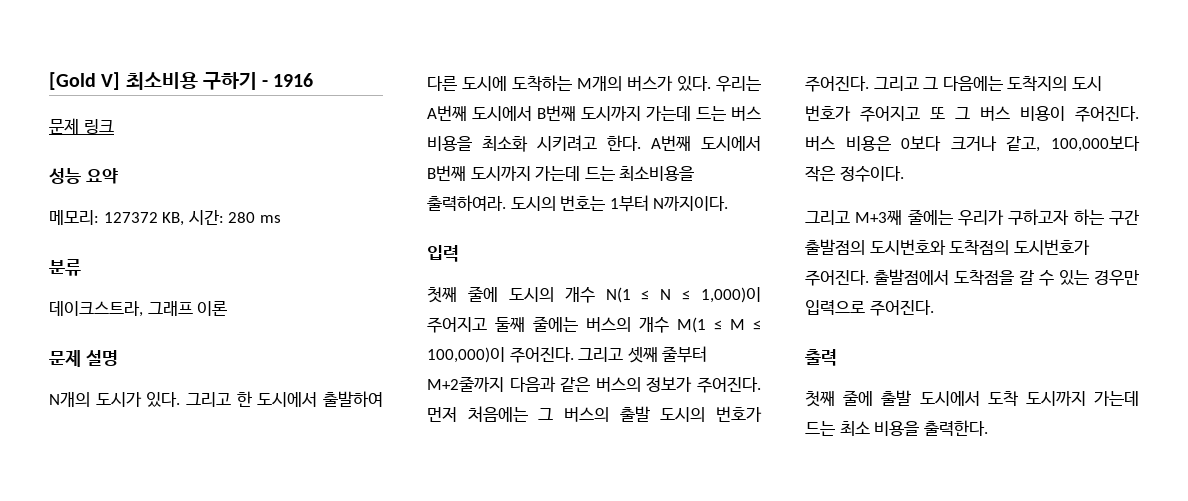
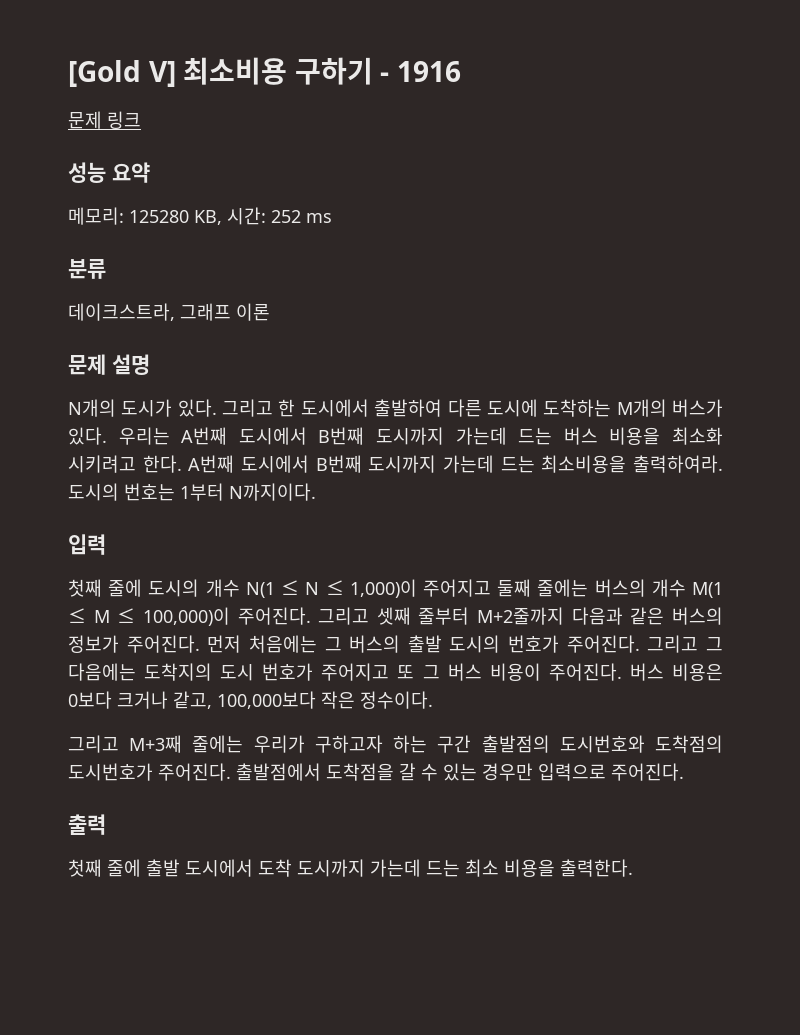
[103,212,158,223] 127372 -> [129,210,189,223] 125280
[228,212,256,223] 280 -> [271,210,301,223] 252

